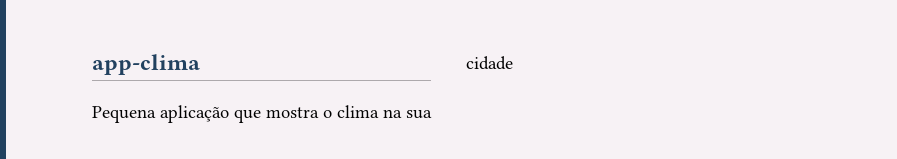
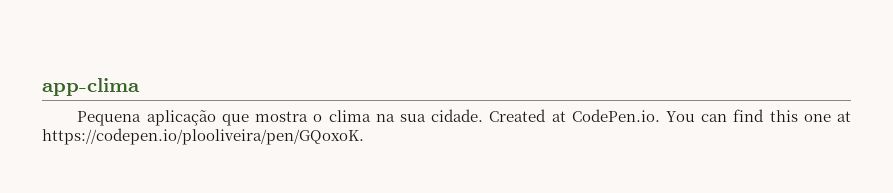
[466,56,513,70] cidade -> [431,109,851,122] [42,128,364,145] cidade. Created at CodePen.io. You can find this one at https://codepen.io/plooliveira/pen/GQoxoK.

